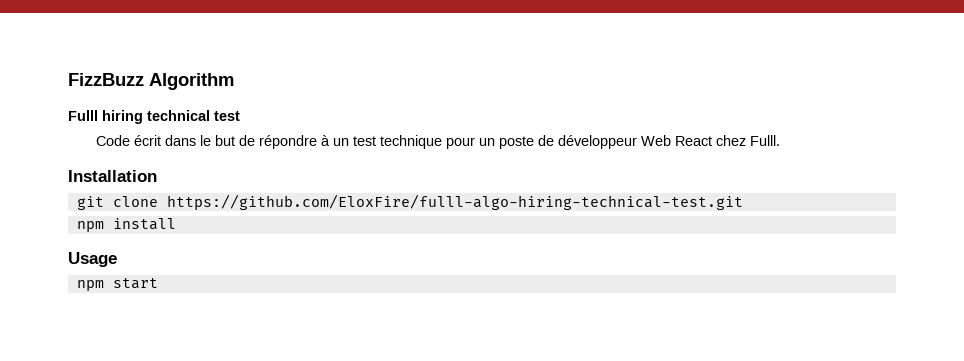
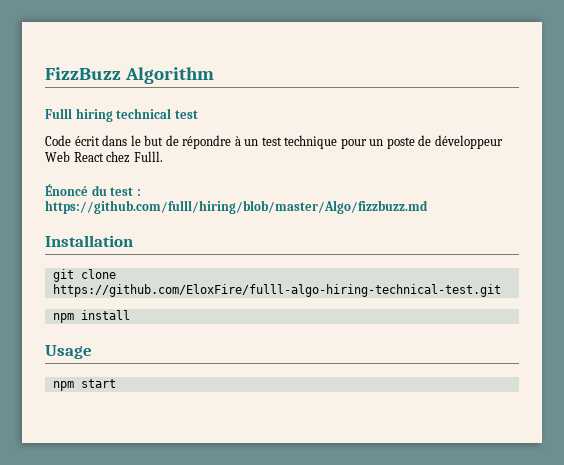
(780, 140) none -> [45,184,141,196] [45,200,428,214] // Énoncé du test : https://github.com/fulll/hiring/blob/master/Algo/fizzbuzz.md

